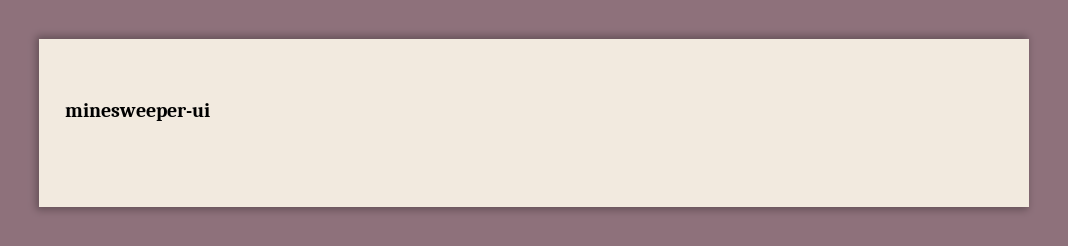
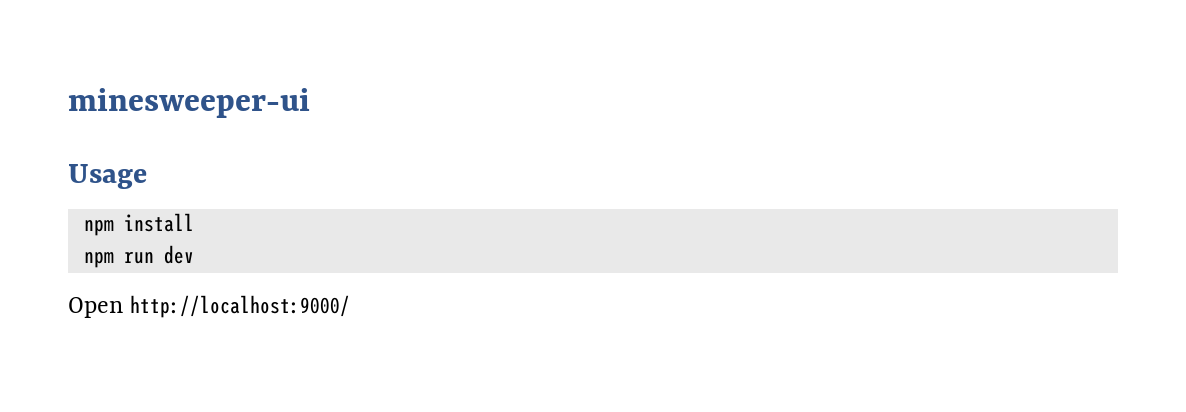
(210, 112) none -> [68,164,147,189] [83,213,194,236] [83,245,194,268] [68,295,351,318] // Usage // npm install // npm run dev // Open http://localhost:9000/

